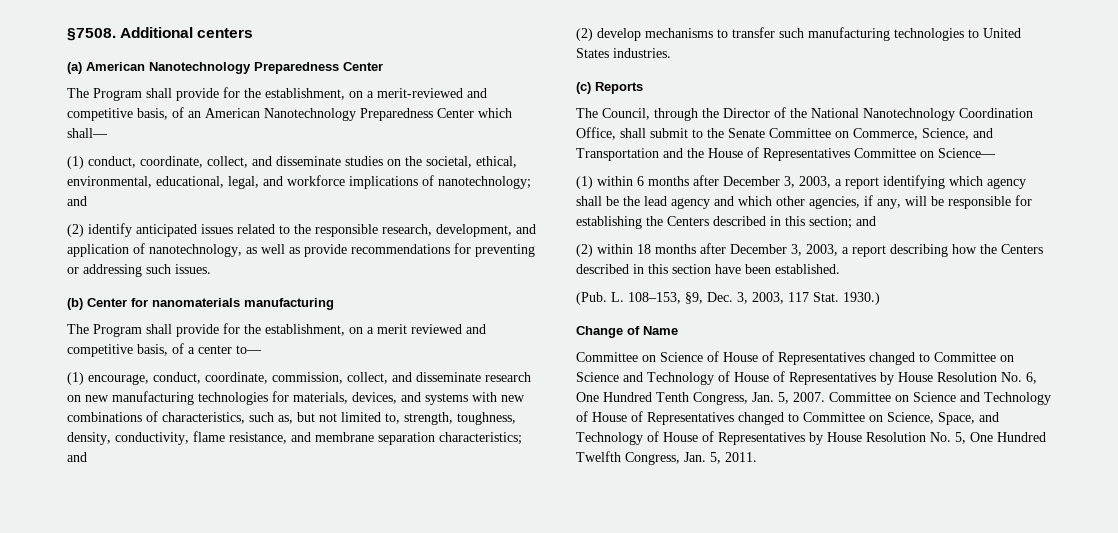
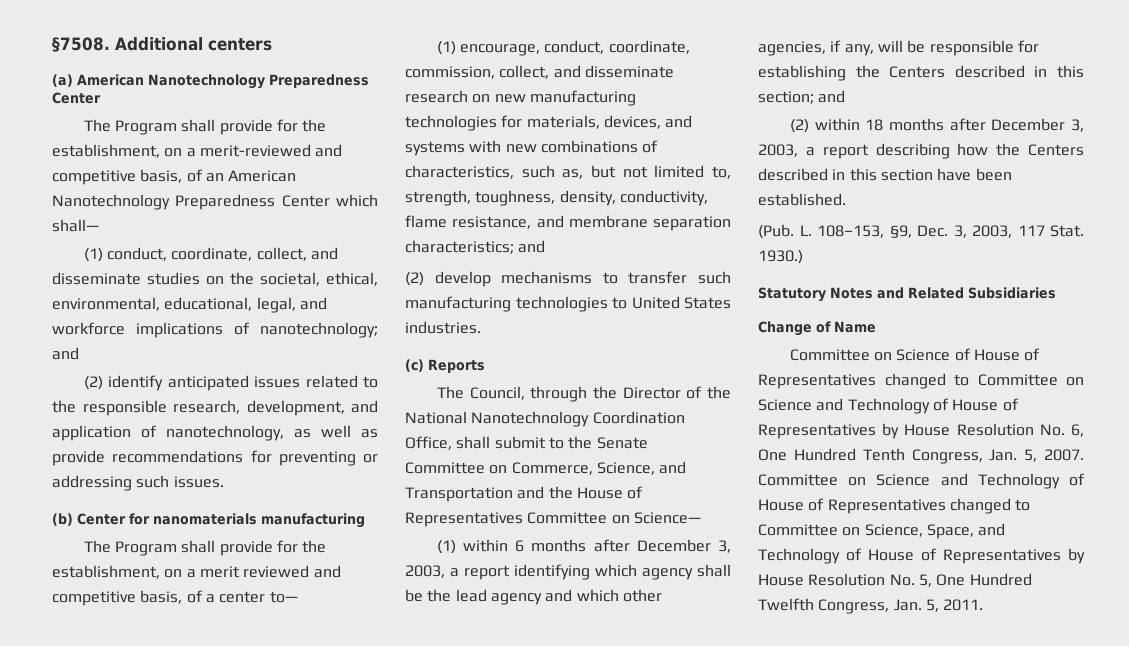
(880, 298) none -> [758,287,1056,302] // Statutory Notes and Related Subsidiaries

